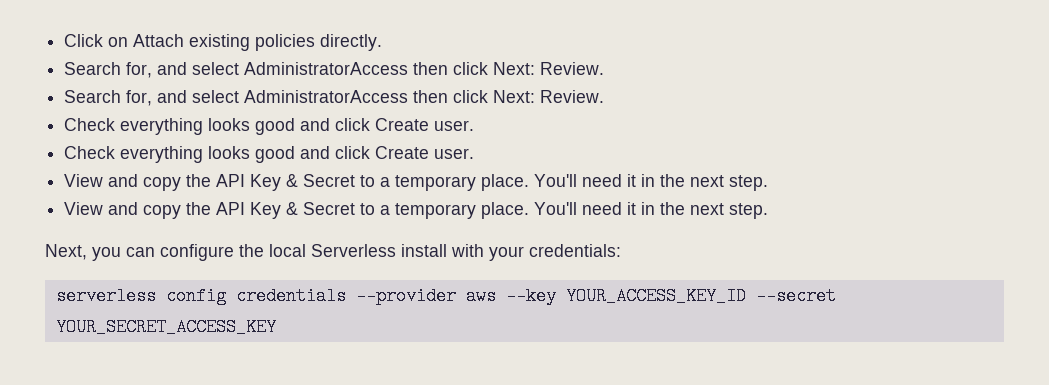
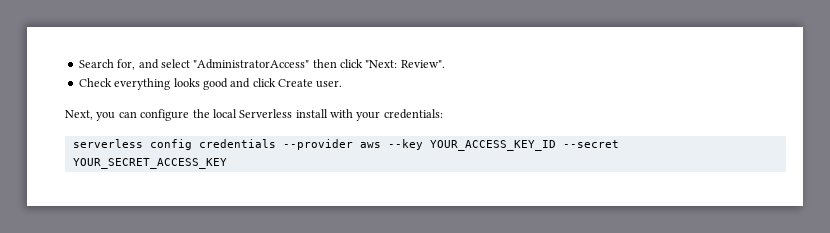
[64,34,383,51] [64,62,605,78] [64,90,605,106] [64,118,475,135] [64,146,475,163] [64,174,769,191] [64,202,769,219] Click on Attach existing policies directly. // Search for, and select AdministratorAccess then click Next: Review. // Search for, and select AdministratorAccess then click Next: Review. // Check everything looks good and click Create user. // Check everything looks good and click Create user. // View and copy the API Key & Secret to a temporary place. You'll need it in the next step. // View and copy the API Key & Secret to a temporary place. You'll need it in the next step. -> [78,59,445,70] [78,78,343,90] Search for, and select "AdministratorAccess" then click "Next: Review". // Check everything looks good and click Create user.

